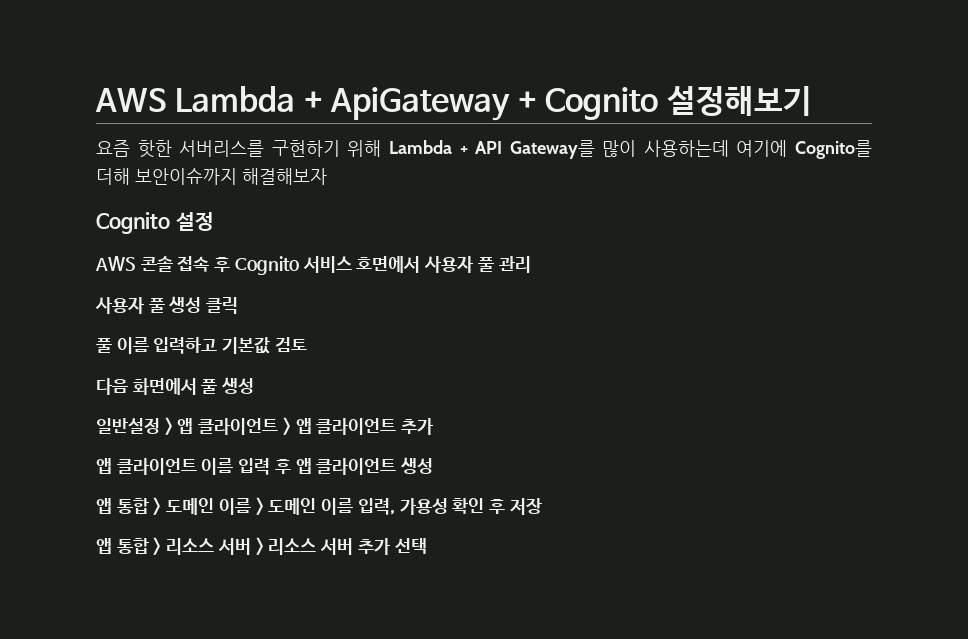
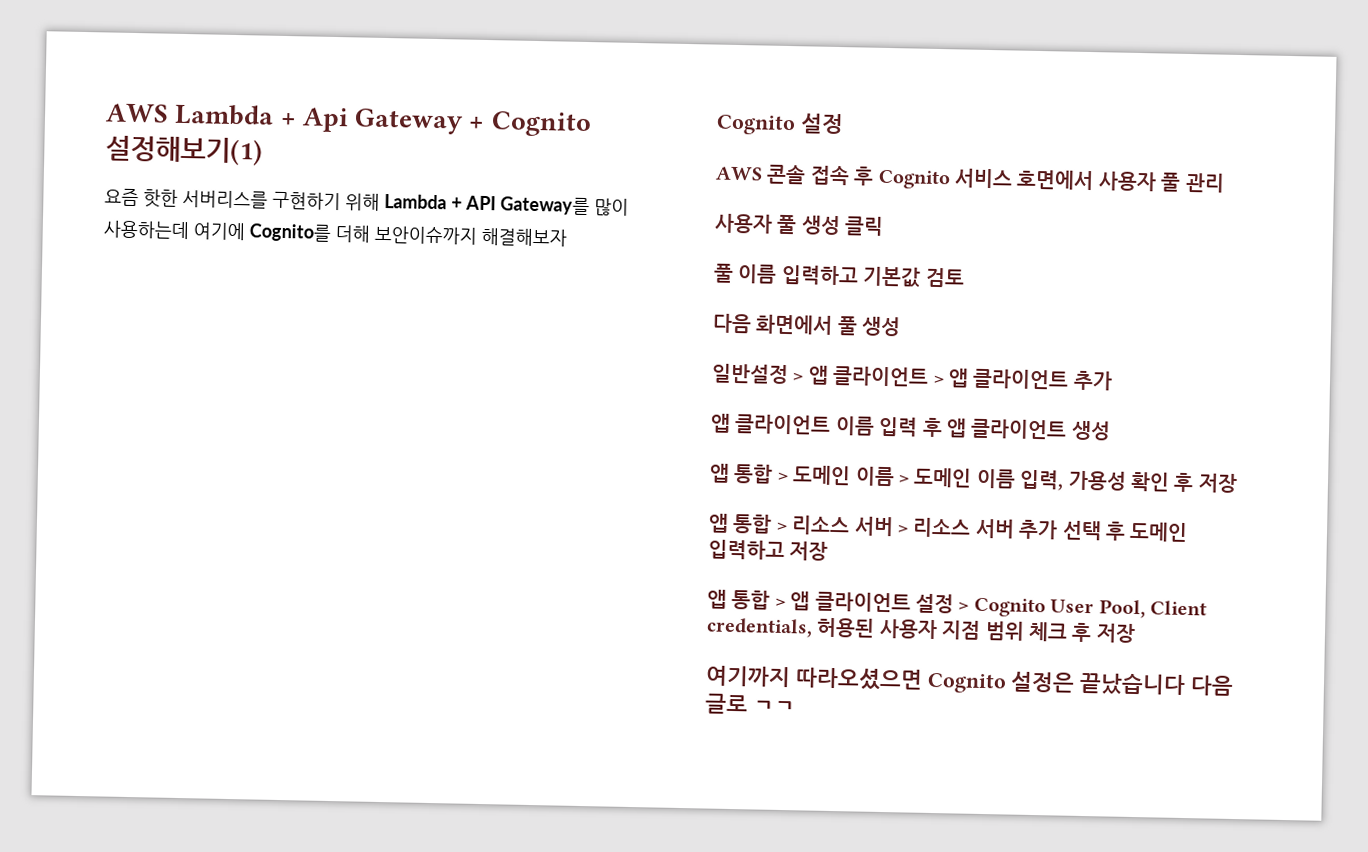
[330,87,511,121] ApiGateway -> [301,107,464,135] Api Gateway
[666,86,812,116] 설정해보기 -> [105,135,263,166] 설정해보기(1)
(427, 546) none -> [1105,521,1189,543] [708,539,829,561] [707,589,1207,619] [706,617,1136,644] [705,665,1235,697] [705,693,796,715] 후 도메인 입력하고 저장 // 앱 통합 > 앱 클라이언트 설정 > Cognito User Pool, Client credentials, 허용된 사용자 지점 범위 체크 후 저장 // 여기까지 따라오셨으면 Cognito 설정은 끝났습니다 다음 글로 ㄱㄱ

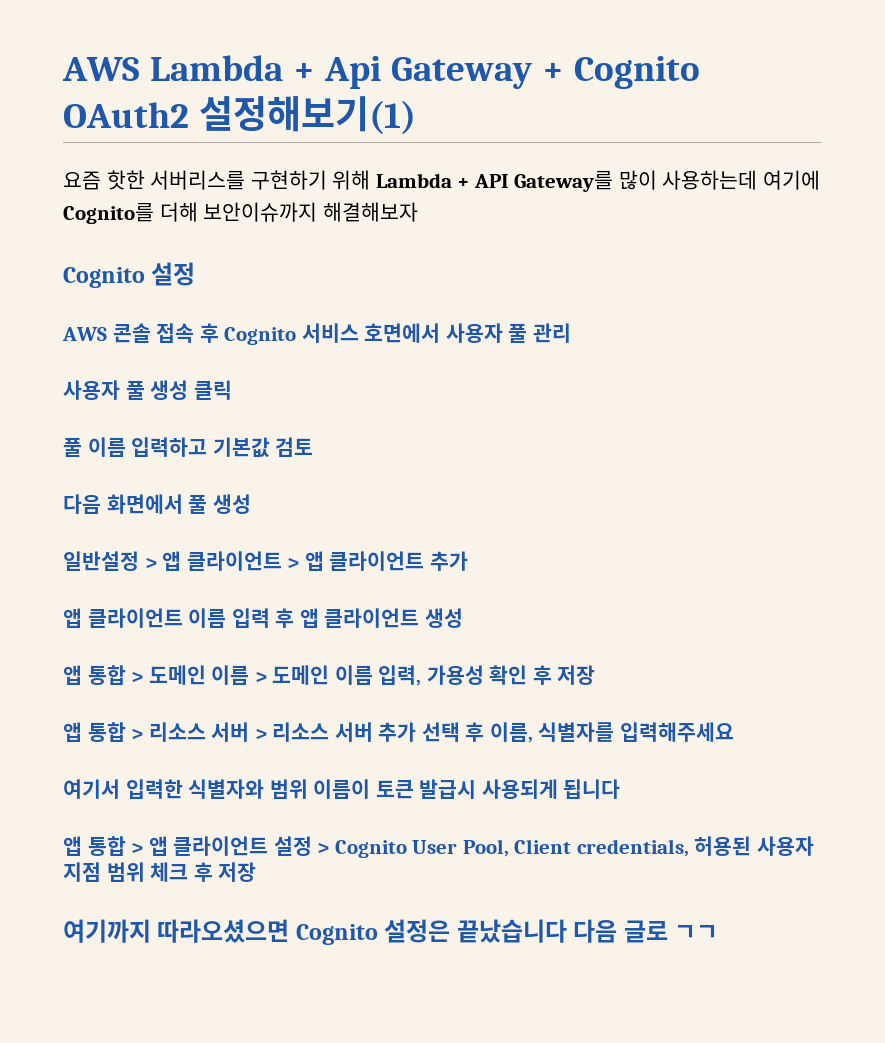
(592, 124) none -> [63,102,189,128] OAuth2
[1129,521,1189,543] [708,539,829,561] 도메인 입력하고 저장 -> [489,722,734,743] [63,779,621,799] 이름, 식별자를 입력해주세요 // 여기서 입력한 식별자와 범위 이름이 토큰 발급시 사용되게 됩니다

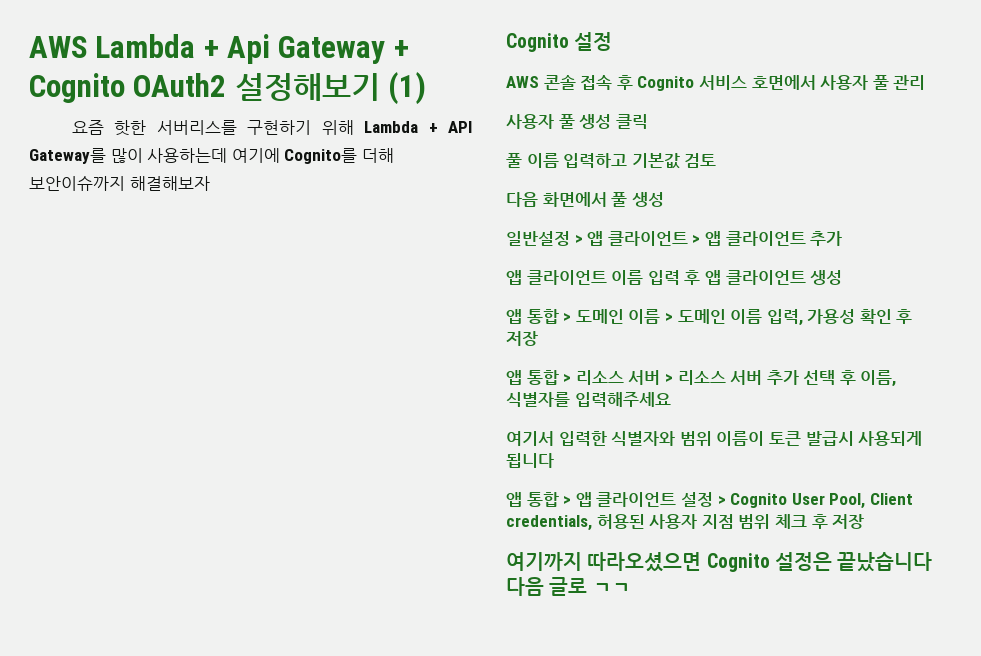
[198,96,416,135] 설정해보기(1) -> [234,72,427,105] 설정해보기 (1)

